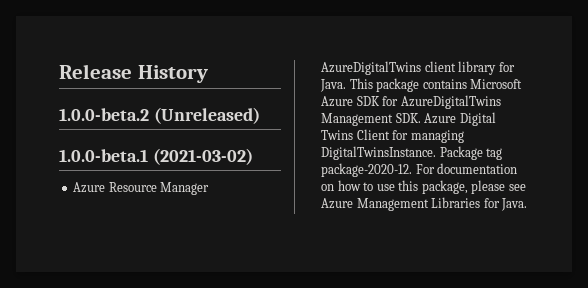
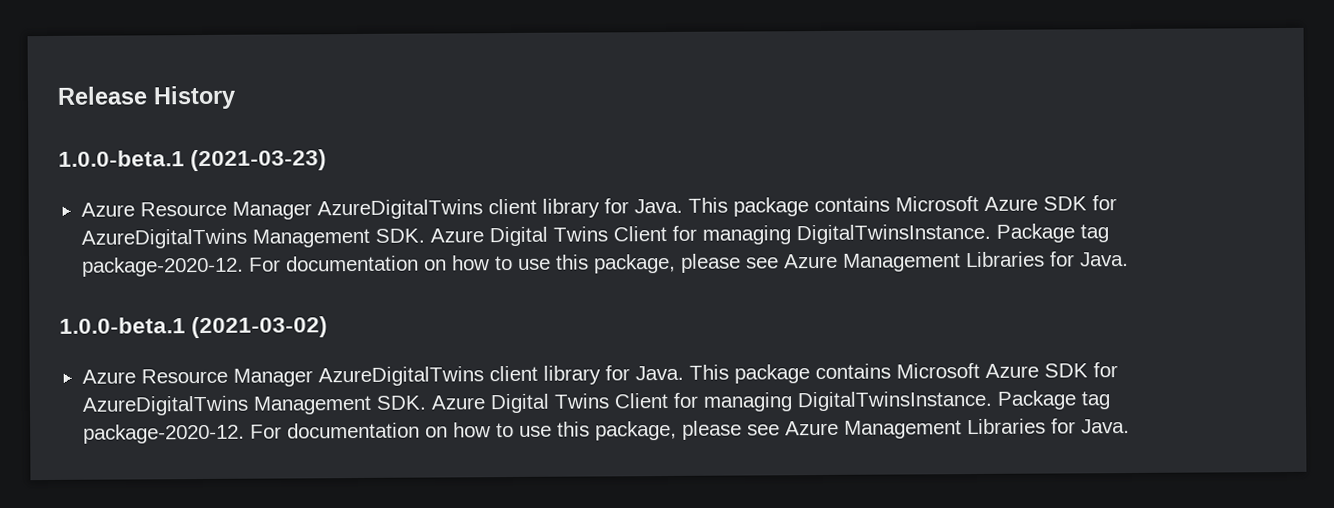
[59,107,260,124] 1.0.0-beta.2 (Unreleased) -> [58,149,328,172] [80,195,1117,220] [80,223,1109,249] [81,251,1129,277] 1.0.0-beta.1 (2021-03-23) // Azure Resource Manager AzureDigitalTwins client library for Java. This package contains Microsoft Azure SDK for AzureDigitalTwins Management SDK. Azure Digital Twins Client for managing DigitalTwinsInstance. Package tag package-2020-12. For documentation on how to use this package, please see Azure Management Libraries for Java.

